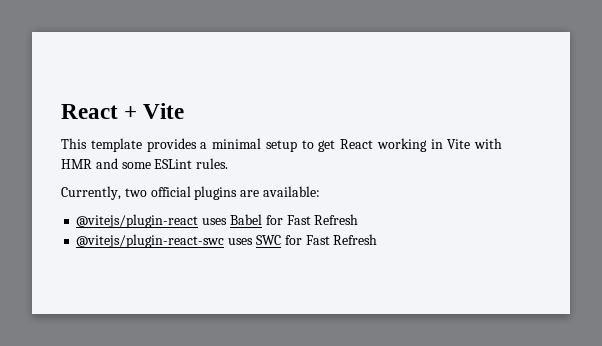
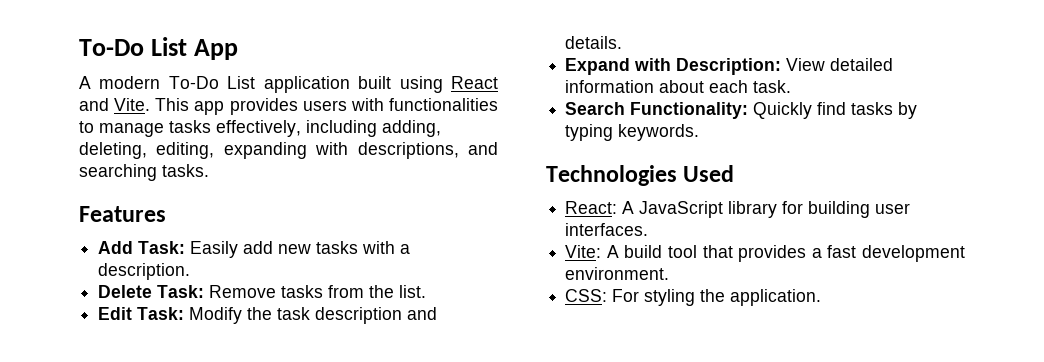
[61,103,185,119] [61,138,502,152] [61,158,229,169] [61,186,320,200] [76,214,359,228] [76,234,378,248] React + Vite // This template provides a minimal setup to get React working in Vite with HMR and some ESLint rules. // Currently, two official plugins are available: // @vitejs/plugin-react uses Babel for Fast Refresh // @vitejs/plugin-react-swc uses SWC for Fast Refresh -> [79,37,239,60] [79,76,498,93] [79,98,498,115] [79,120,441,137] [79,142,498,159] [79,164,209,181] [79,206,166,222] [98,241,411,258] [98,263,191,280] [98,285,427,298] [98,307,438,324] [565,36,623,49] [565,58,894,75] [565,80,792,93] [565,102,918,119] [565,124,700,141] [546,165,735,186] [565,201,911,218] [565,223,649,236] [565,245,965,262] [565,267,670,280] [565,289,822,306] To-Do List App // A modern To-Do List application built using React and Vite. This app provides users with functionalities to manage tasks effectively, including adding, deleting, editing, expanding with descriptions, and searching tasks. // Features // Add Task: Easily add new tasks with a description. // Delete Task: Remove tasks from the list. // Edit Task: Modify the task description and details. // Expand with Description: View detailed information about each task. // Search Functionality: Quickly find tasks by typing keywords. // Technologies Used // React: A JavaScript library for building user interfaces. // Vite: A build tool that provides a fast development environment. // CSS: For styling the application.

